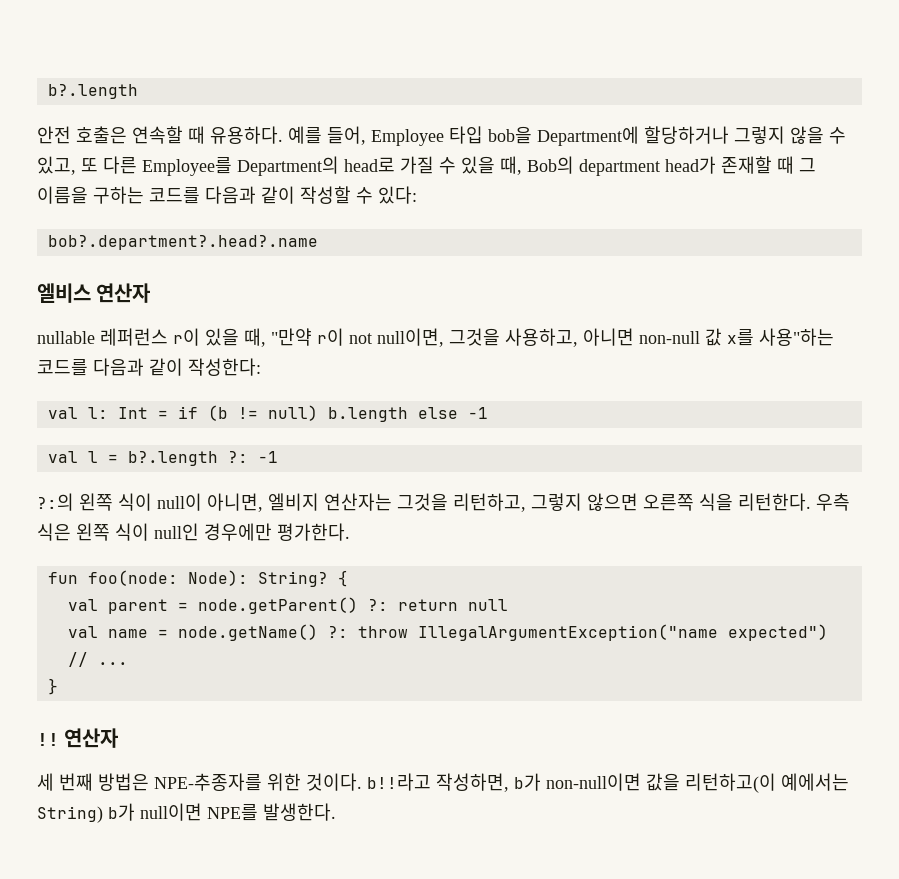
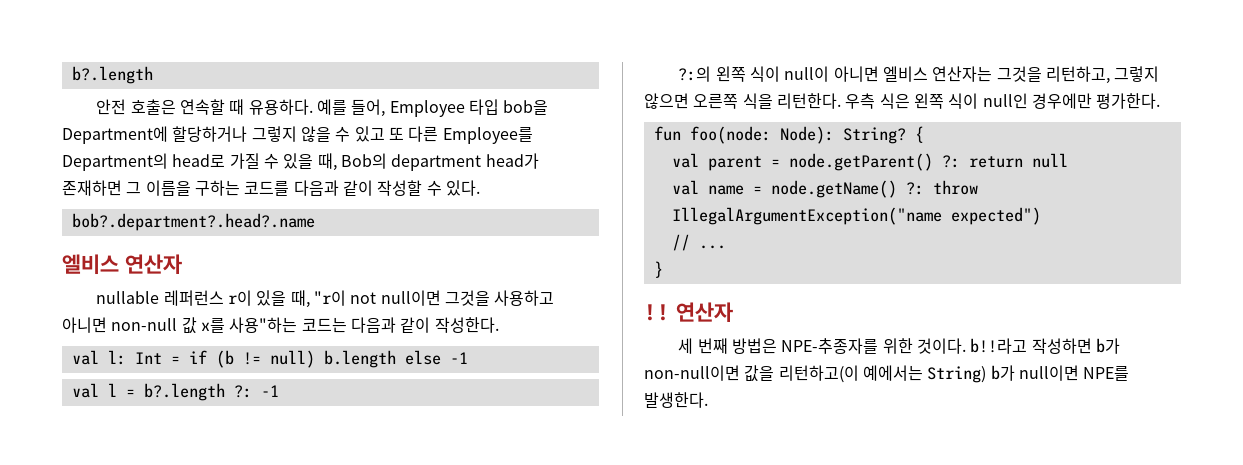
[37,156,76,175] 있고, -> [354,126,385,142] 있고
[721,156,794,174] 존재할 때 -> [62,180,122,196] 존재하면
[378,186,417,204] 있다: -> [445,180,480,196] 있다.
[271,328,578,347] "만약 r이 not null이면, 그것을 사용하고, -> [313,290,555,306] "r이 not null이면 그것을 사용하고
[37,358,261,376] 코드를 다음과 같이 작성한다: -> [301,317,499,333] 코드는 다음과 같이 작성한다.
[207,493,319,512] 아니면, 엘비지 -> [833,66,928,82] 아니면 엘비스
[436,773,509,792] 작성하면, -> [1031,338,1092,354] 작성하면

